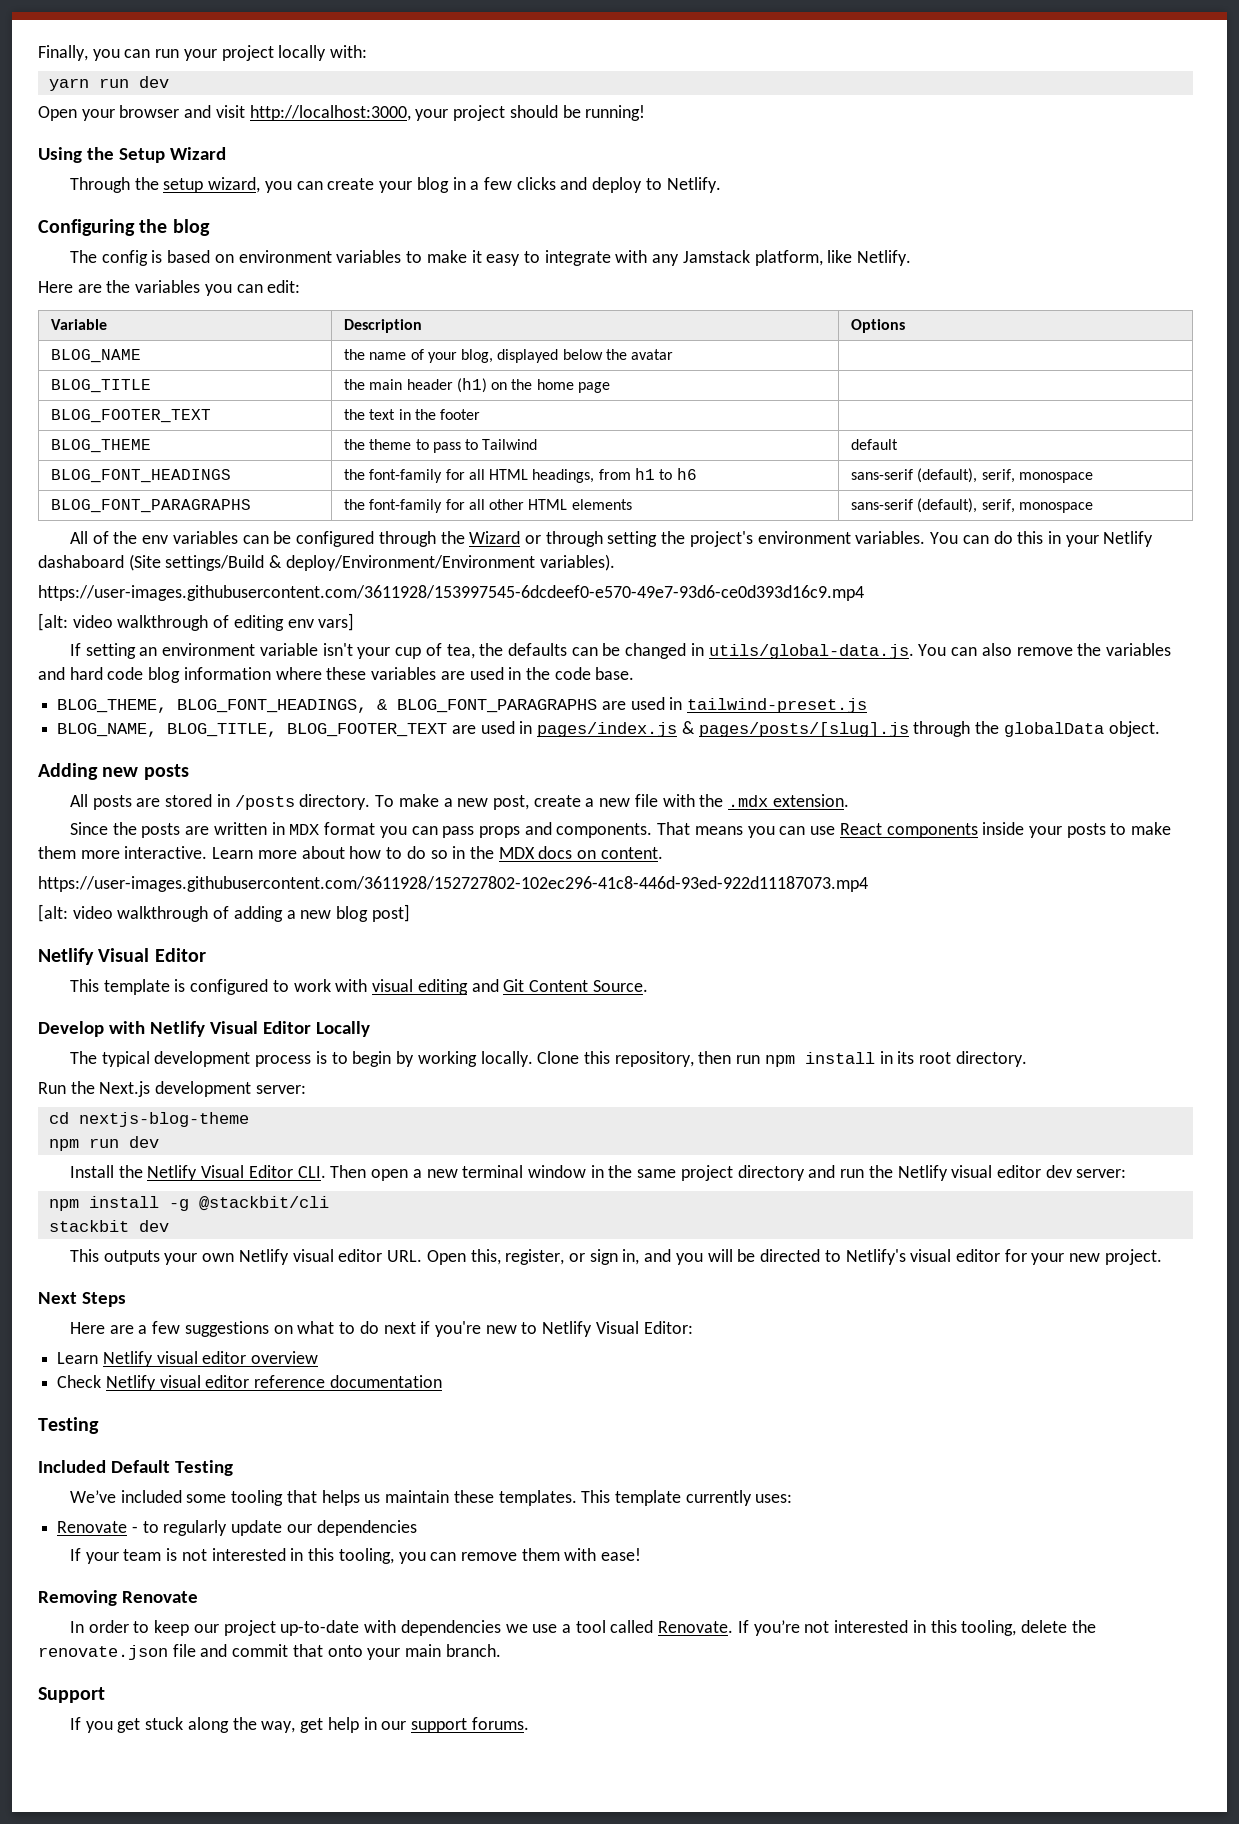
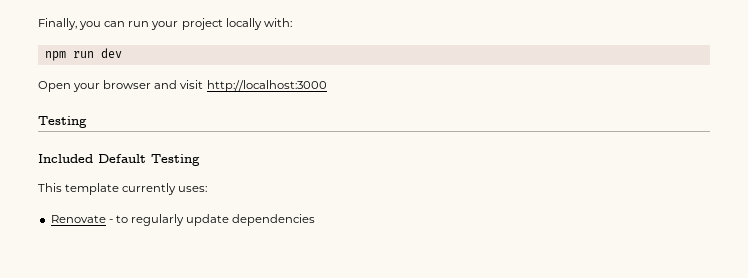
[48,78,89,91] yarn -> [44,51,66,61] npm
[249,105,646,121] [38,147,226,163] [70,177,721,193] [38,219,210,236] [70,250,912,266] [38,280,301,296] [50,319,107,330] [343,319,422,333] [850,319,905,333] [50,349,141,363] [343,349,674,363] [50,379,151,393] [343,378,611,393] [50,409,211,423] [343,409,481,420] [50,439,151,453] [343,439,538,453] [850,439,898,450] [50,469,231,483] [343,468,697,483] [850,468,1093,483] [50,499,251,513] [343,499,632,513] [850,498,1093,513] [70,531,1154,547] [38,554,615,571] [38,585,864,601] [38,613,355,631] [70,643,1171,659] [38,667,635,683] [57,697,868,713] [57,721,1160,737] [38,763,189,780] [70,794,849,810] [70,822,1172,838] [38,846,663,859] [38,876,868,892] [38,904,410,922] [38,948,206,965] [70,979,648,995] [38,1021,370,1037] [70,1051,1027,1067] [38,1081,306,1097] [48,1112,249,1127] [48,1136,159,1151] [70,1165,1127,1181] [48,1196,329,1211] [48,1220,169,1232] [70,1249,1162,1265] [38,1292,126,1307] [70,1321,693,1337] [57,1351,319,1367] [57,1375,442,1391] [38,1417,99,1434] [38,1460,233,1476] [70,1490,577,1506] http://localhost:3000, your project should be running! // Using the Setup Wizard // Through the setup wizard, you can create your blog in a few clicks and deploy to Netlify. // Configuring the blog // The config is based on environment variables to make it easy to integrate with any Jamstack platform, like Netlify. // Here are the variables you can edit: // Variable | Description | Options // BLOG_NAME | the name of your blog, displayed below the avatar | // BLOG_TITLE | the main header (h1) on the home page | // BLOG_FOOTER_TEXT | the text in the footer | // BLOG_THEME | the theme to pass to Tailwind | default // BLOG_FONT_HEADINGS | the font-family for all HTML headings, from h1 to h6 | sans-serif (default), serif, monospace // BLOG_FONT_PARAGRAPHS | the font-family for all other HTML elements | sans-serif (default), serif, monospace // All of the env variables can be configured through the Wizard or through setting the project's environment variables. You can do this in your Netlify dashaboard (Site settings/Build & deploy/Environment/Environment variables). // https://user-images.githubusercontent.com/3611928/153997545-6dcdeef0-e570-49e7-93d6-ce0d393d16c9.mp4 // [alt: video walkthrough of editing env vars] // If setting an environment variable isn't your cup of tea, the defaults can be changed in utils/global-data.js. You can also remove the variables and hard code blog information where these variables are used in the code base. // BLOG_THEME, BLOG_FONT_HEADINGS, & BLOG_FONT_PARAGRAPHS are used in tailwind-preset.js // BLOG_NAME, BLOG_TITLE, BLOG_FOOTER_TEXT are used in pages/index.js & pages/posts/[slug].js through the globalData object. // Adding new posts // All posts are stored in /posts directory. To make a new post, create a new file with the .mdx extension. // Since the posts are written in MDX format you can pass props and components. That means you can use React components inside your posts to make them more interactive. Learn more about how to do so in the MDX docs on content. // https://user-images.githubusercontent.com/3611928/152727802-102ec296-41c8-446d-93ed-922d11187073.mp4 // [alt: video walkthrough of adding a new blog post] // Netlify Visual Editor // This template is configured to work with visual editing and Git Content Source. // Develop with Netlify Visual Editor Locally // The typical development process is to begin by working locally. Clone this repository, then run npm install in its root directory. // Run the Next.js development server: // cd nextjs-blog-theme // npm run dev // Install the Netlify Visual Editor CLI. Then open a new terminal window in the same project directory and run the Netlify visual editor dev server: // npm install -g @stackbit/cli // stackbit dev // This outputs your own Netlify visual editor URL. Open this, register, or sign in, and you will be directed to Netlify's visual editor for your new project. // Next Steps // Here are a few suggestions on what to do next if you're new to Netlify Visual Editor: // Learn Netlify visual editor overview // Check Netlify visual editor reference documentation // Testing // Included Default Testing // We’ve included some tooling that helps us maintain these templates. -> [206,80,327,92] [38,116,87,128] [38,154,200,166] http://localhost:3000 // Testing // Included Default Testing //
[286,1520,417,1536] [70,1548,642,1564] [38,1590,198,1606] [70,1620,1096,1636] [38,1644,501,1660] [38,1687,105,1703] [70,1717,529,1733] our dependencies // If your team is not interested in this tooling, you can remove them with ease! // Removing Renovate // In order to keep our project up-to-date with dependencies we use a tool called Renovate. If you’re not interested in this tooling, delete the renovate.json file and commit that onto your main branch. // Support // If you get stuck along the way, get help in our support forums. -> [232,214,316,226] dependencies

